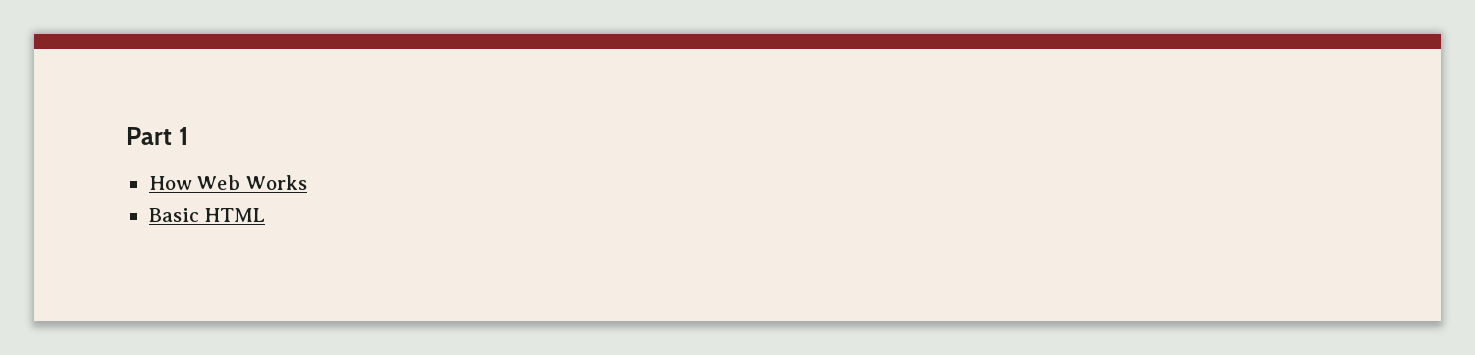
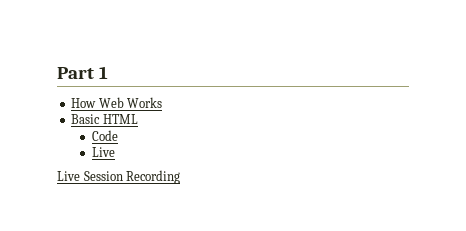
(266, 215) none -> [91,130,118,141] [91,147,115,157] [57,170,181,184] // Code // Live // Live Session Recording

